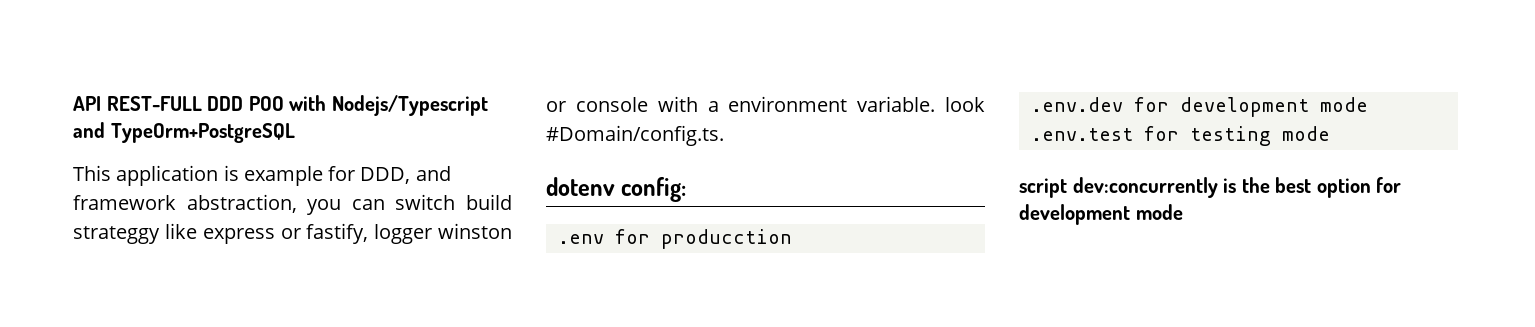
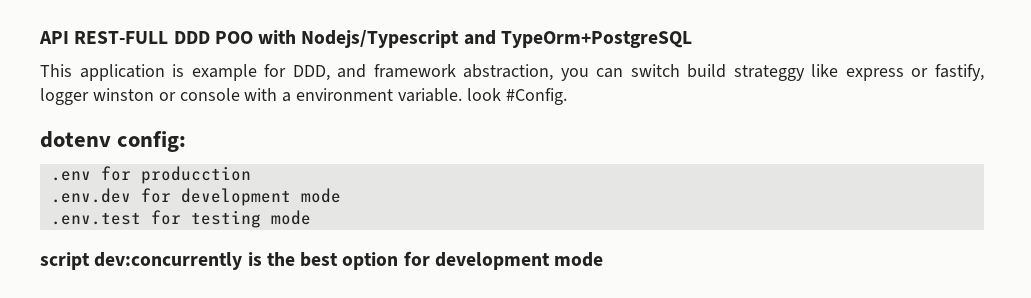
[546,125,724,146] #Domain/config.ts. -> [505,88,567,105] #Config.

